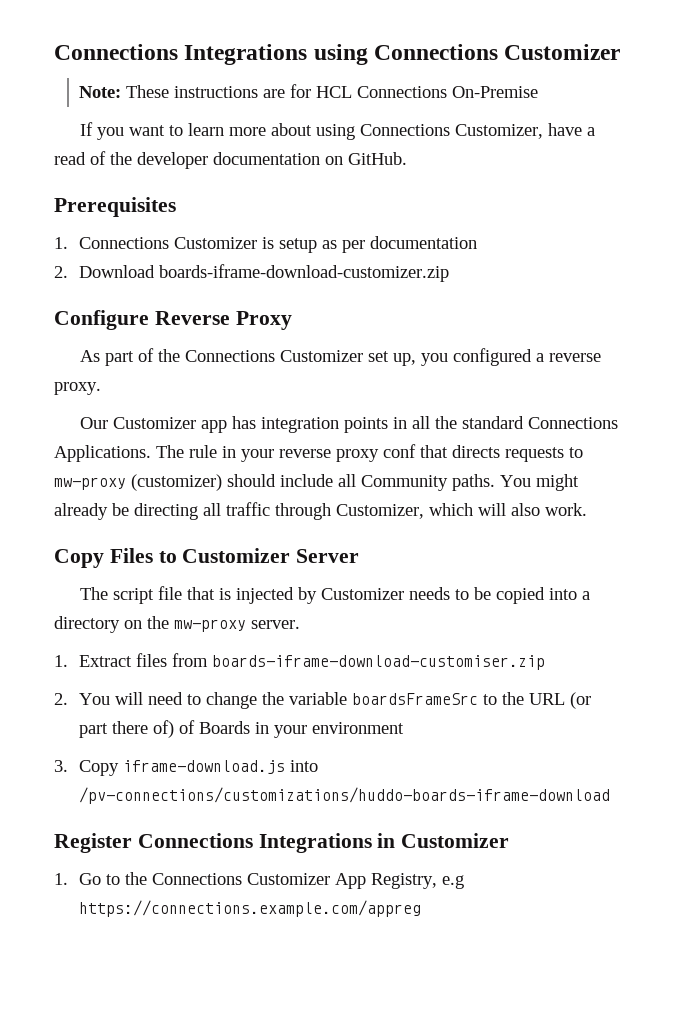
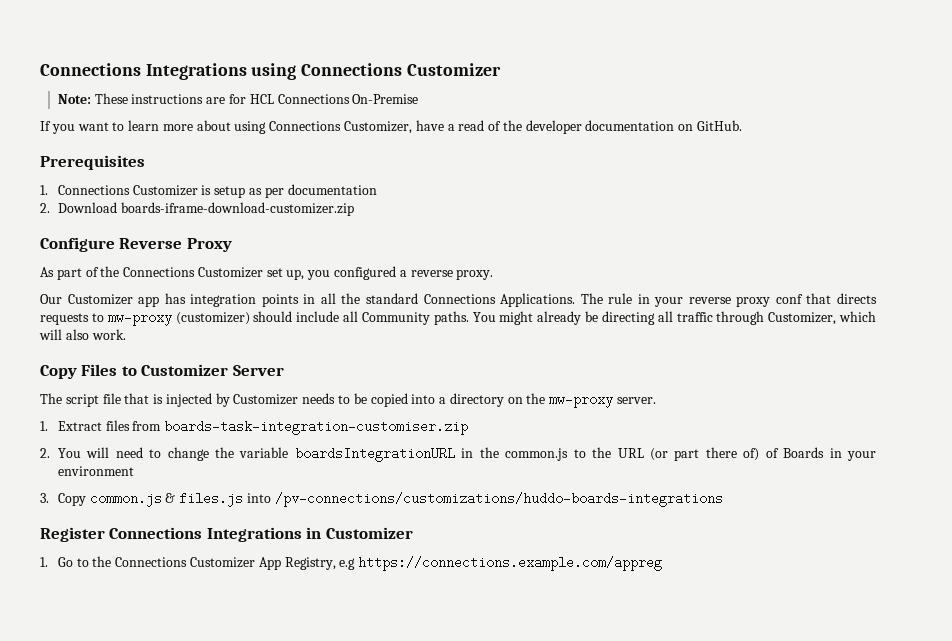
[212,655,546,670] boards-iframe-download-customiser.zip -> [164,420,469,435] boards-task-integration-customiser.zip
[352,693,479,705] boardsFrameSrc -> [294,447,569,462] boardsIntegrationURL in the common.js
[123,760,319,774] [79,787,611,804] iframe-download.js into /pv-connections/customizations/huddo-boards-iframe-download -> [89,492,723,507] common.js & files.js into /pv-connections/customizations/huddo-boards-integrations

